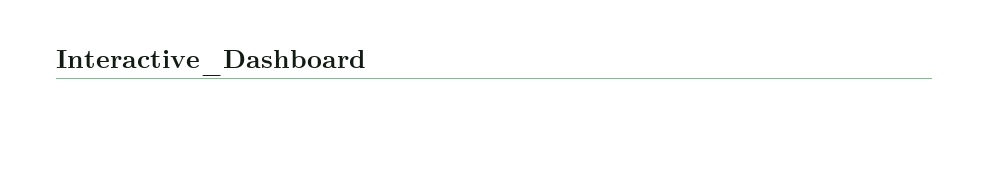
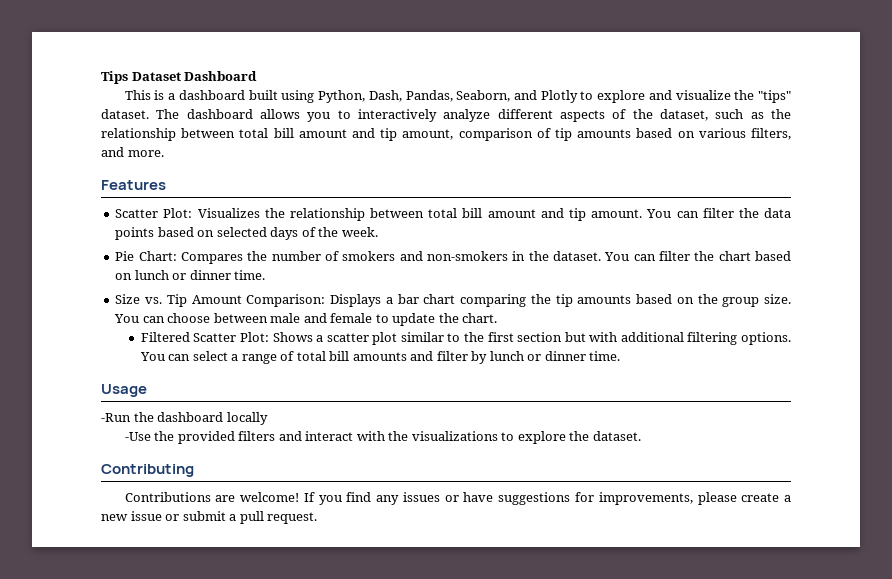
[56,50,366,76] Interactive_Dashboard -> [101,71,258,84] [124,90,791,103] [101,109,792,122] [101,128,791,141] [101,147,164,157] [101,180,166,190] [115,208,792,221] [115,227,378,240] [115,251,792,264] [115,270,266,280] [115,294,791,307] [114,313,498,326] [140,332,792,345] [139,351,621,364] [101,384,147,397] [101,412,268,425] [124,431,641,444] [101,464,194,477] [124,492,792,505] [101,511,318,524] Tips Dataset Dashboard // This is a dashboard built using Python, Dash, Pandas, Seaborn, and Plotly to explore and visualize the "tips" dataset. The dashboard allows you to interactively analyze different aspects of the dataset, such as the relationship between total bill amount and tip amount, comparison of tip amounts based on various filters, and more. // Features // Scatter Plot: Visualizes the relationship between total bill amount and tip amount. You can filter the data points based on selected days of the week. // Pie Chart: Compares the number of smokers and non-smokers in the dataset. You can filter the chart based on lunch or dinner time. // Size vs. Tip Amount Comparison: Displays a bar chart comparing the tip amounts based on the group size. You can choose between male and female to update the chart. // Filtered Scatter Plot: Shows a scatter plot similar to the first section but with additional filtering options. You can select a range of total bill amounts and filter by lunch or dinner time. // Usage // -Run the dashboard locally // -Use the provided filters and interact with the visualizations to explore the dataset. // Contributing // Contributions are welcome! If you find any issues or have suggestions for improvements, please create a new issue or submit a pull request.

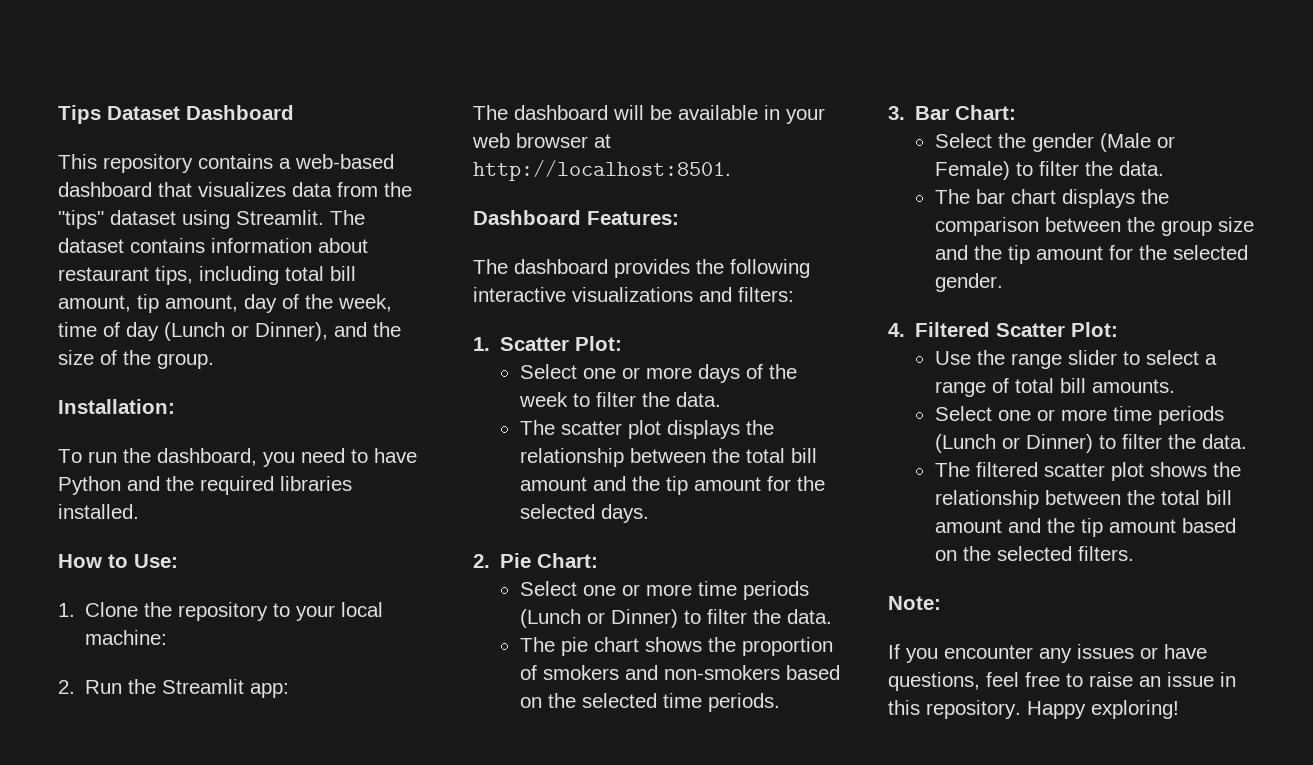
[154,90,791,103] [101,109,792,122] [101,128,791,141] [101,147,164,157] [101,180,166,190] [115,208,792,221] [115,227,378,240] [115,251,792,264] [115,270,266,280] [115,294,791,307] [114,313,498,326] [140,332,792,345] [139,352,191,361] is a dashboard built using Python, Dash, Pandas, Seaborn, and Plotly to explore and visualize the "tips" dataset. The dashboard allows you to interactively analyze different aspects of the dataset, such as the relationship between total bill amount and tip amount, comparison of tip amounts based on various filters, and more. // Features // Scatter Plot: Visualizes the relationship between total bill amount and tip amount. You can filter the data points based on selected days of the week. // Pie Chart: Compares the number of smokers and non-smokers in the dataset. You can filter the chart based on lunch or dinner time. // Size vs. Tip Amount Comparison: Displays a bar chart comparing the tip amounts based on the group size. You can choose between male and female to update the chart. // Filtered Scatter Plot: Shows a scatter plot similar to the first section but with additional filtering options. You can -> [103,154,394,173] [58,182,412,197] [58,210,365,229] [58,238,368,253] [58,266,356,285] [58,294,392,313] [58,322,401,341] [58,350,214,369] [58,399,175,414] [58,448,417,467] [58,476,352,495] [58,504,139,519] [58,554,178,568] [58,602,384,621] [85,630,168,645] [58,679,290,698] [473,105,825,124] [472,133,611,148] [473,160,731,181] [473,210,679,225] [473,259,810,278] [473,287,794,302] [473,336,623,351] [519,364,797,383] [518,392,721,407] [519,420,774,439] [519,448,817,467] [519,476,825,495] [519,504,649,523] [473,553,599,568] [519,581,809,600] [519,609,832,628] [519,637,833,656] [519,665,840,680] [519,693,780,712] [888,105,1017,120] [934,133,1175,152] [934,161,1164,180] [934,189,1169,208] [934,217,1254,236] [934,245,1248,264] [934,273,1003,292] [888,322,1119,337] [934,350,1140,369] repository contains a web-based dashboard that visualizes data from the "tips" dataset using Streamlit. The dataset contains information about restaurant tips, including total bill amount, tip amount, day of the week, time of day (Lunch or Dinner), and the size of the group. // Installation: // To run the dashboard, you need to have Python and the required libraries installed. // How to Use: // 1. Clone the repository to your local machine: // 2. Run the Streamlit app: // The dashboard will be available in your web browser at http://localhost:8501. // Dashboard Features: // The dashboard provides the following interactive visualizations and filters: // 1. Scatter Plot: // Select one or more days of the week to filter the data. // The scatter plot displays the relationship between the total bill amount and the tip amount for the selected days. // 2. Pie Chart: // Select one or more time periods (Lunch or Dinner) to filter the data. // The pie chart shows the proportion of smokers and non-smokers based on the selected time periods. // 3. Bar Chart: // Select the gender (Male or Female) to filter the data. // The bar chart displays the comparison between the group size and the tip amount for the selected gender. // 4. Filtered Scatter Plot: // Use the range slider to
[352,351,621,364] [101,384,147,397] [101,412,268,425] [124,431,641,444] [101,464,194,477] [124,492,300,502] amounts and filter by lunch or dinner time. // Usage // -Run the dashboard locally // -Use the provided filters and interact with the visualizations to explore the dataset. // Contributing // Contributions are welcome! -> [1091,379,1175,393] [934,406,1224,425] [934,434,1247,453] [934,462,1241,481] [934,490,1232,509] [934,518,1236,537] [934,546,1134,561] [888,596,941,610] amounts. // Select one or more time periods (Lunch or Dinner) to filter the data. // The filtered scatter plot shows the relationship between the total bill amount and the tip amount based on the selected filters. // Note: //
[346,492,372,502] find -> [944,645,1033,659] encounter
[498,492,792,505] [101,511,318,524] suggestions for improvements, please create a new issue or submit a pull request. -> [888,672,1236,691] [888,700,1179,719] questions, feel free to raise an issue in this repository. Happy exploring!

